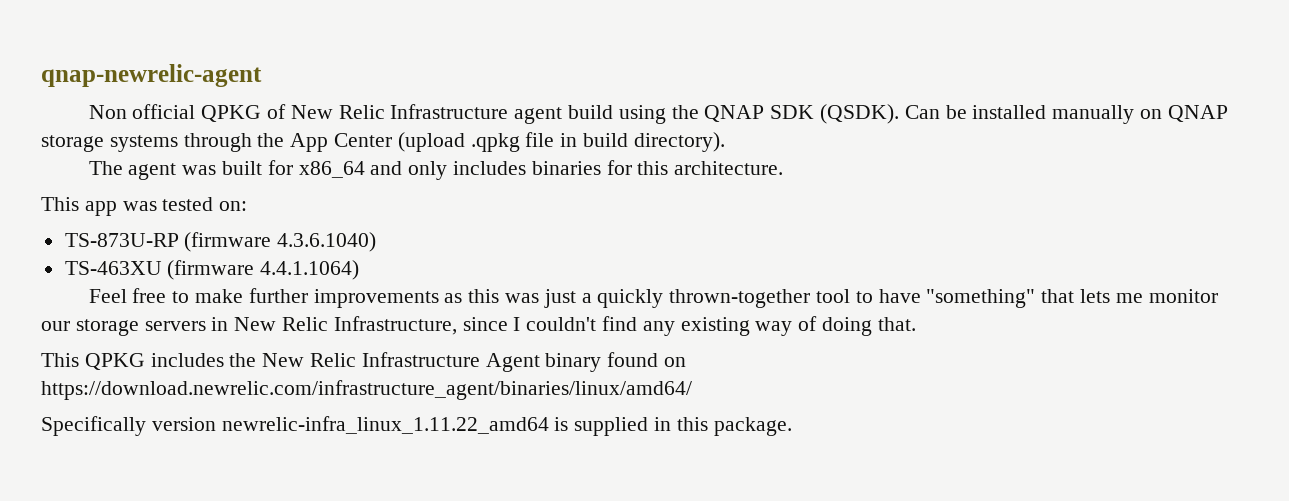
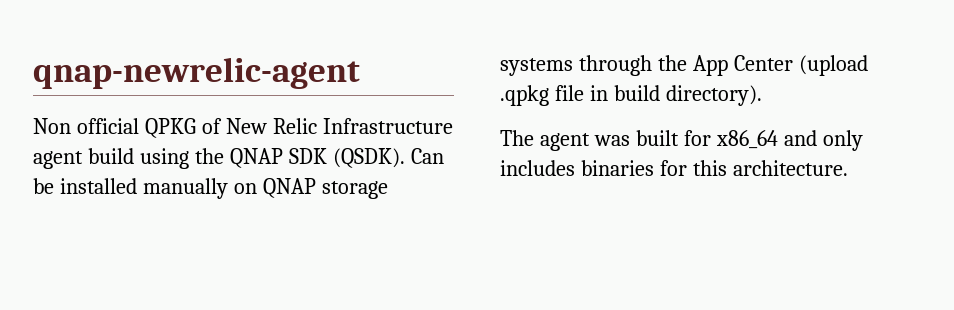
[41,197,248,216] [64,232,377,252] [64,260,360,280] [88,288,1218,308] [41,316,916,336] [41,352,687,372] [41,380,692,400] [41,416,792,436] // This app was tested on: // TS-873U-RP (firmware 4.3.6.1040) // TS-463XU (firmware 4.4.1.1064) // Feel free to make further improvements as this was just a quickly thrown-together tool to have "something" that lets me monitor our storage servers in New Relic Infrastructure, since I couldn't find any existing way of doing that. // This QPKG includes the New Relic Infrastructure Agent binary found on https://download.newrelic.com/infrastructure_agent/binaries/linux/amd64/ // Specifically version newrelic-infra_linux_1.11.22_amd64 is supplied in this package. -> (848, 168) none

